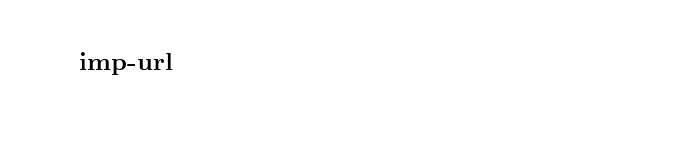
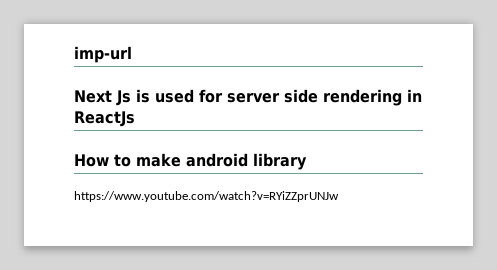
(173, 63) none -> [74,89,422,106] [74,111,135,127] [74,153,307,170] [74,191,339,202] // Next Js is used for server side rendering in ReactJs // How to make android library // https://www.youtube.com/watch?v=RYiZZprUNJw

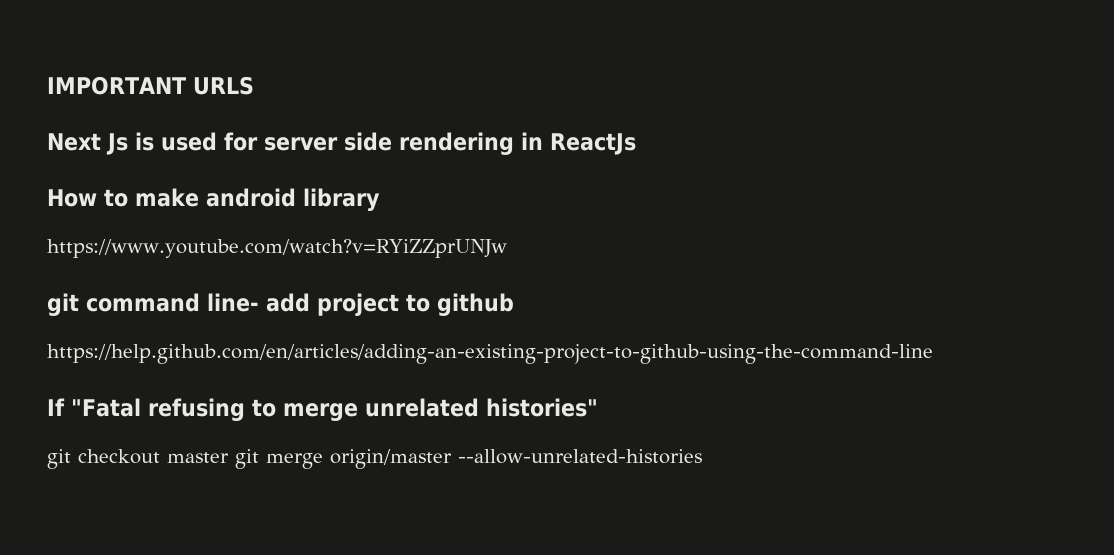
[74,46,132,63] imp-url -> [47,76,254,95] IMPORTANT URLS
(339, 196) none -> [47,293,514,316] [47,344,933,364] [47,398,598,421] [47,449,702,469] // git command line- add project to github // https://help.github.com/en/articles/adding-an-existing-project-to-github-using-the-command-line // If "Fatal refusing to merge unrelated histories" // git checkout master git merge origin/master --allow-unrelated-histories

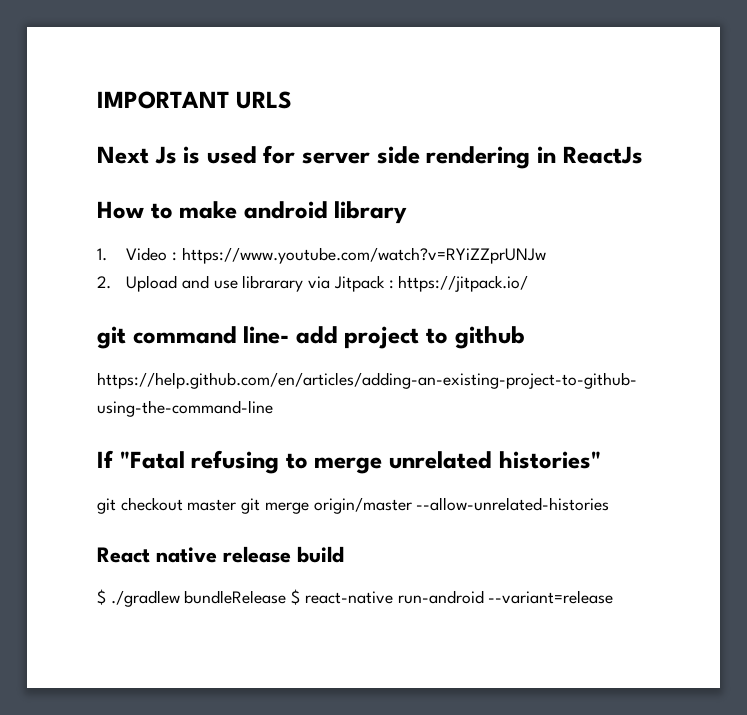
[47,239,507,258] https://www.youtube.com/watch?v=RYiZZprUNJw -> [97,247,546,264] [97,275,529,292] 1. Video : https://www.youtube.com/watch?v=RYiZZprUNJw // 2. Upload and use librarary via Jitpack : https://jitpack.io/
(702, 456) none -> [97,546,344,563] [97,589,614,607] // React native release build // $ ./gradlew bundleRelease $ react-native run-android --variant=release

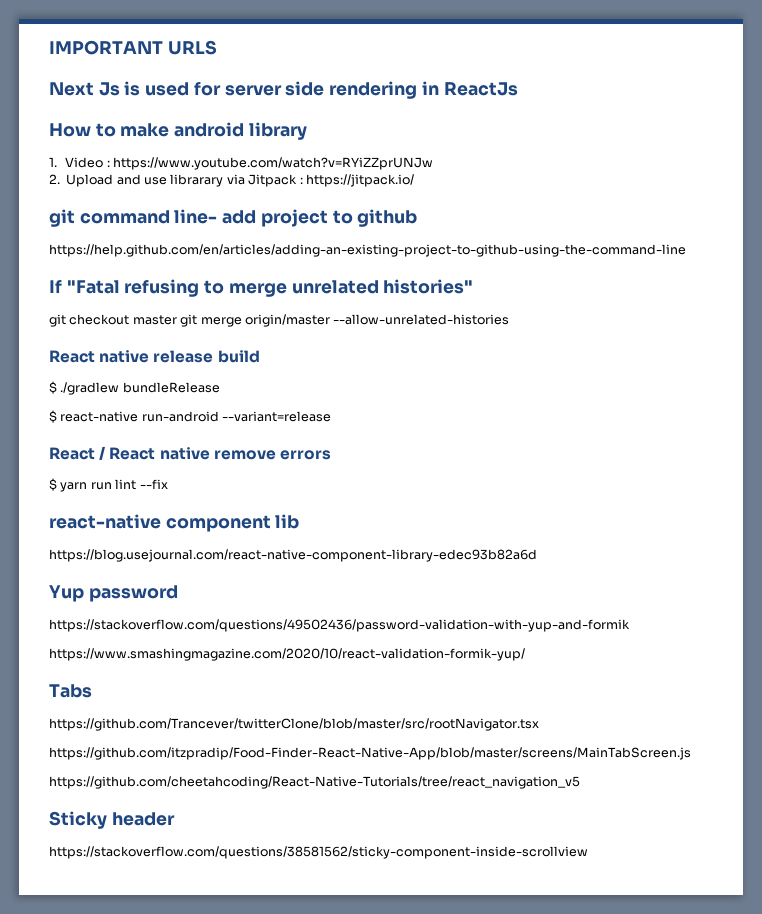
(287, 597) none -> (220, 387) //
(614, 597) none -> [49,446,331,460] [49,478,168,492] [49,514,300,532] [49,549,537,562] [49,585,178,602] [49,619,630,632] [49,648,525,661] [49,684,92,698] [49,718,539,731] [49,747,691,760] [49,776,580,789] [49,811,175,829] [49,846,588,859] // React / React native remove errors // $ yarn run lint --fix // react-native component lib // https://blog.usejournal.com/react-native-component-library-edec93b82a6d // Yup password // https://stackoverflow.com/questions/49502436/password-validation-with-yup-and-formik // https://www.smashingmagazine.com/2020/10/react-validation-formik-yup/ // Tabs // https://github.com/Trancever/twitterClone/blob/master/src/rootNavigator.tsx // https://github.com/itzpradip/Food-Finder-React-Native-App/blob/master/screens/MainTabScreen.js // https://github.com/cheetahcoding/React-Native-Tutorials/tree/react_navigation_v5 // Sticky header // https://stackoverflow.com/questions/38581562/sticky-component-inside-scrollview

